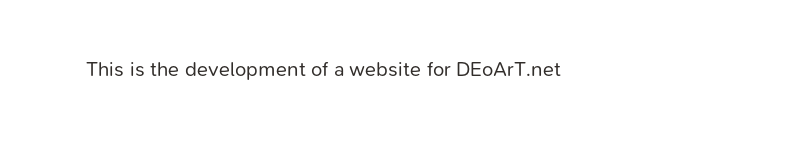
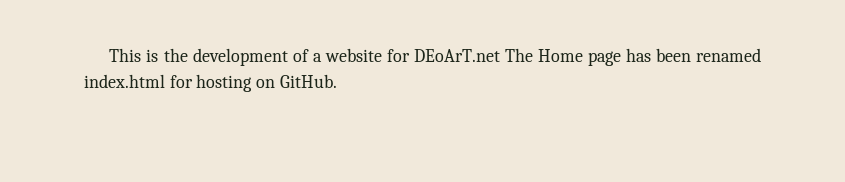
(562, 69) none -> [504,48,761,66] [84,74,337,92] The Home page has been renamed index.html for hosting on GitHub.

